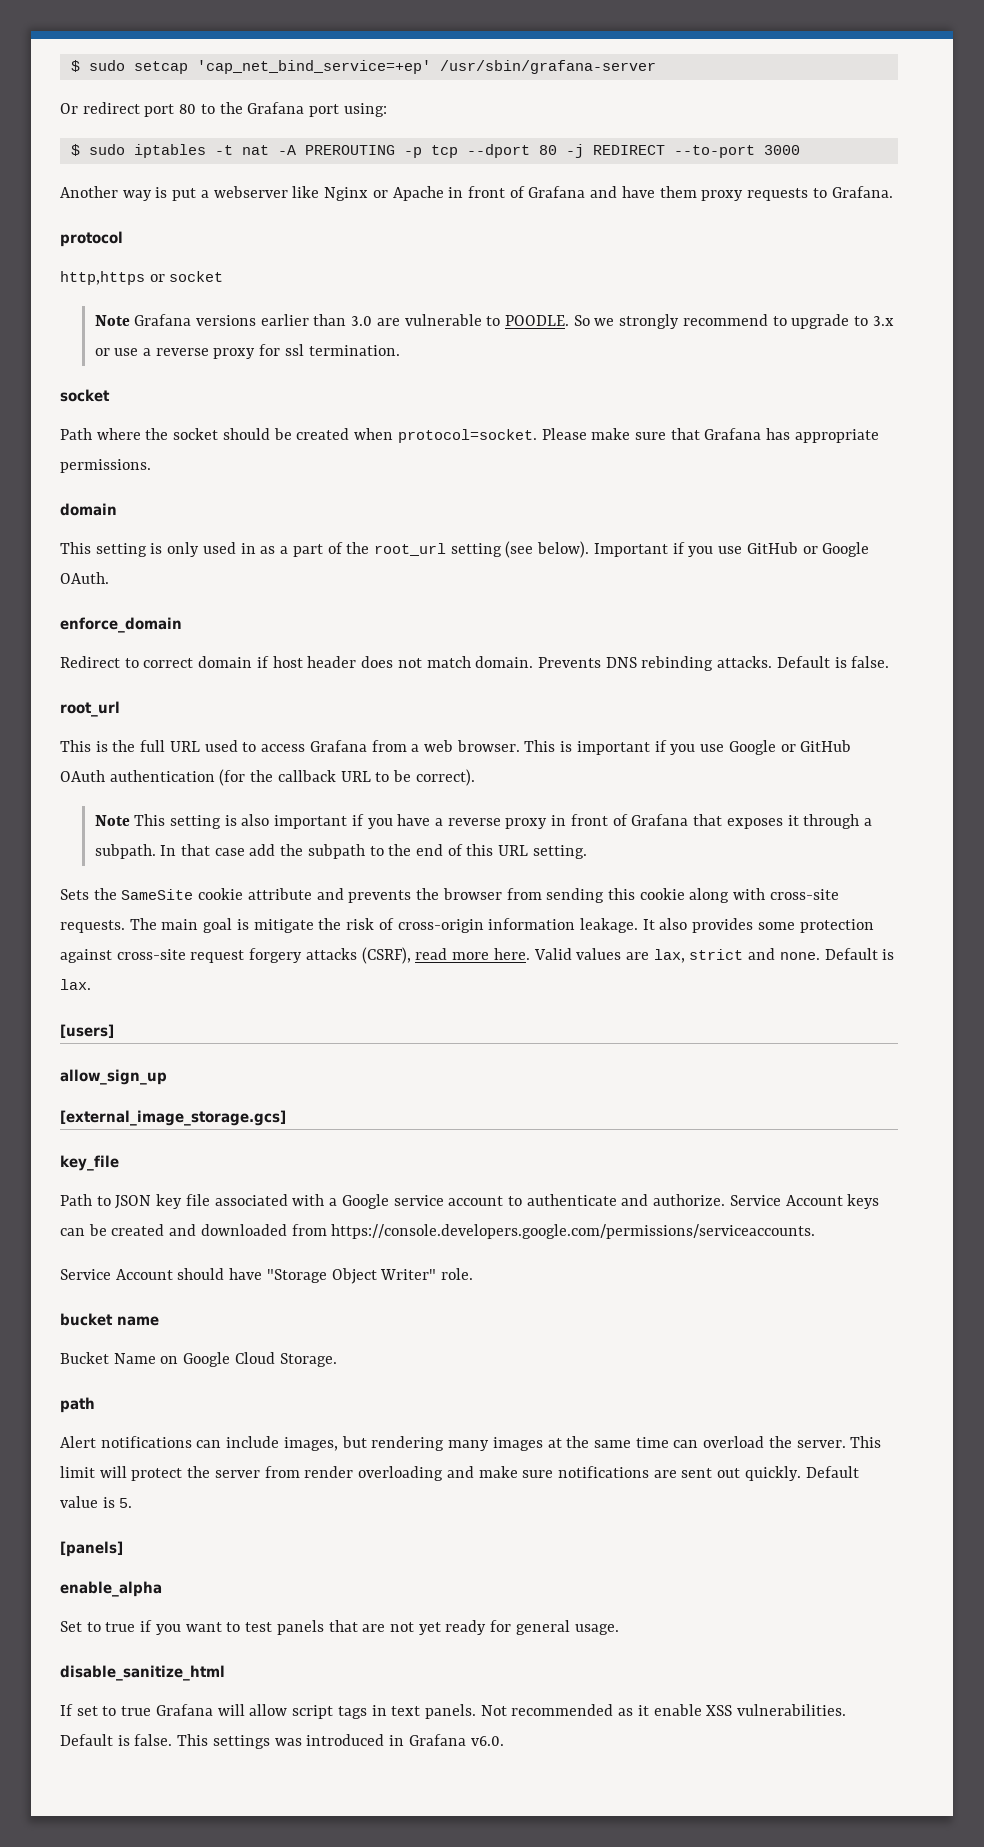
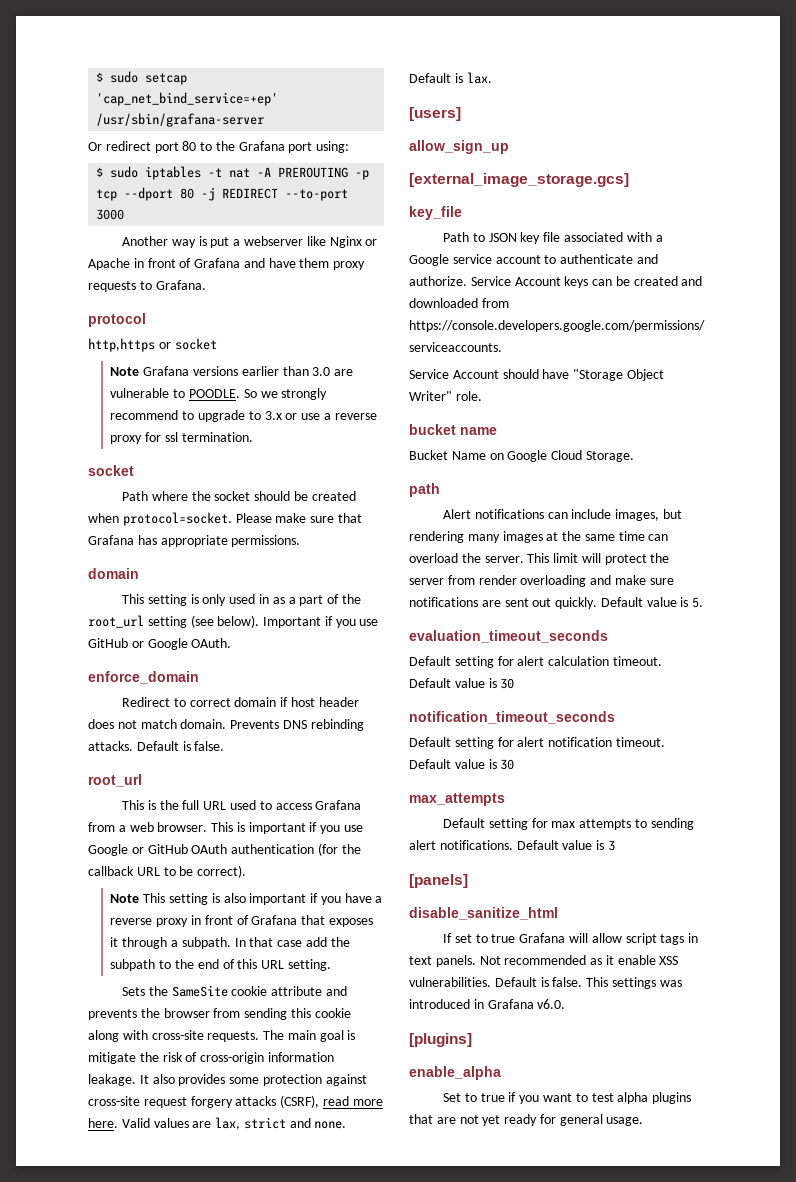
[60,1541,123,1557] [60,1581,162,1597] [60,1620,619,1635] [panels] // enable_alpha // Set to true if you want to test panels that are not yet ready for general usage. -> [409,630,608,643] [409,656,662,668] [409,678,515,689] [409,711,615,724] [409,737,665,749] [409,759,515,770] [409,793,505,806] [443,818,694,830] [409,840,615,851] [409,874,468,888] evaluation_timeout_seconds // Default setting for alert calculation timeout. Default value is 30 // notification_timeout_seconds // Default setting for alert notification timeout. Default value is 30 // max_attempts // Default setting for max attempts to sending alert notifications. Default value is 3 // [panels]
(504, 1741) none -> [409,1033,472,1047] [409,1066,501,1080] [443,1092,692,1104] [409,1114,644,1126] // [plugins] // enable_alpha // Set to true if you want to test alpha plugins that are not yet ready for general usage.

